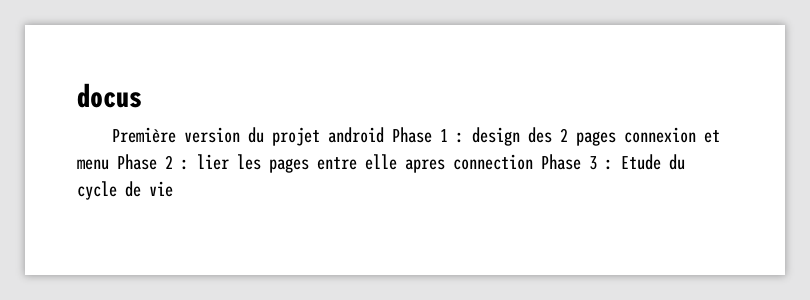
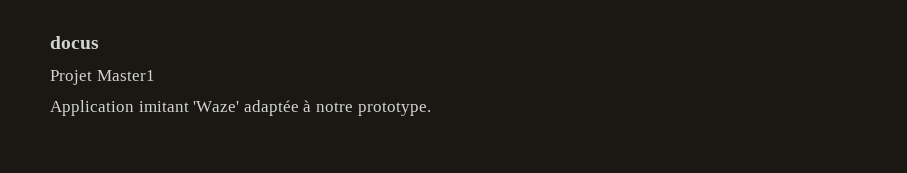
[112,127,721,146] [77,154,685,173] [77,181,173,200] Première version du projet android Phase 1 : design des 2 pages connexion et menu Phase 2 : lier les pages entre elle apres connection Phase 3 : Etude du cycle de vie -> [50,70,155,85] [50,100,431,116] Projet Master1 // Application imitant 'Waze' adaptée à notre prototype.

